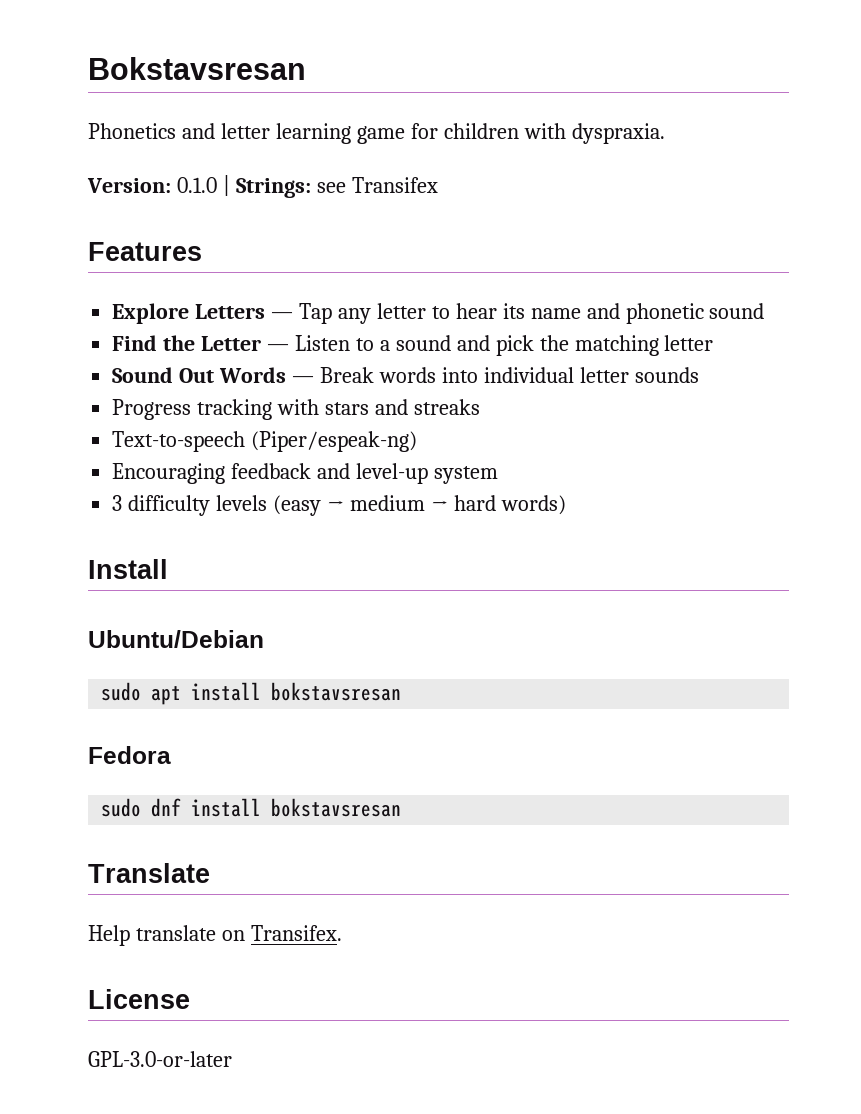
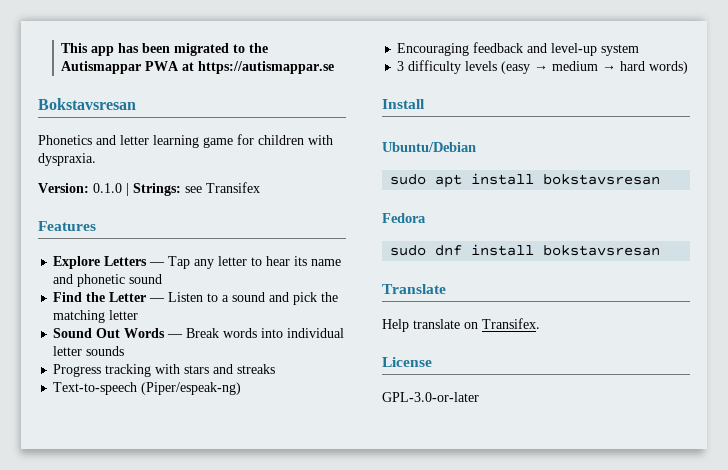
(88, 68) none -> [61,43,269,56] [61,61,335,74] This app has been migrated to the Autismappar PWA at https://autismappar.se //

